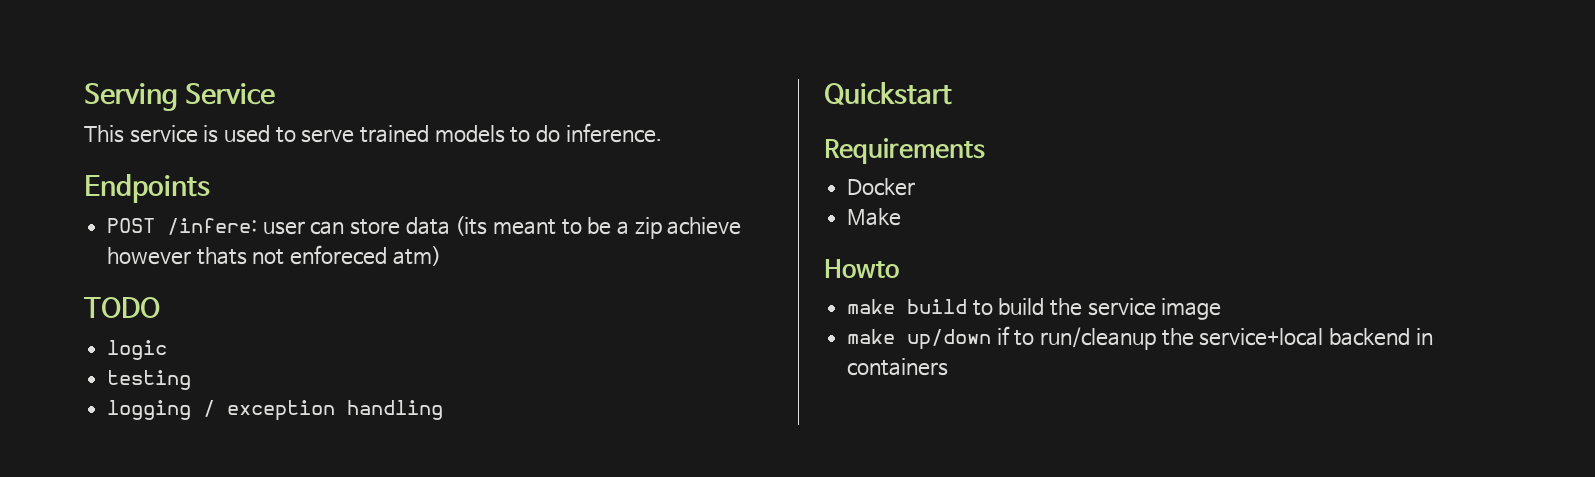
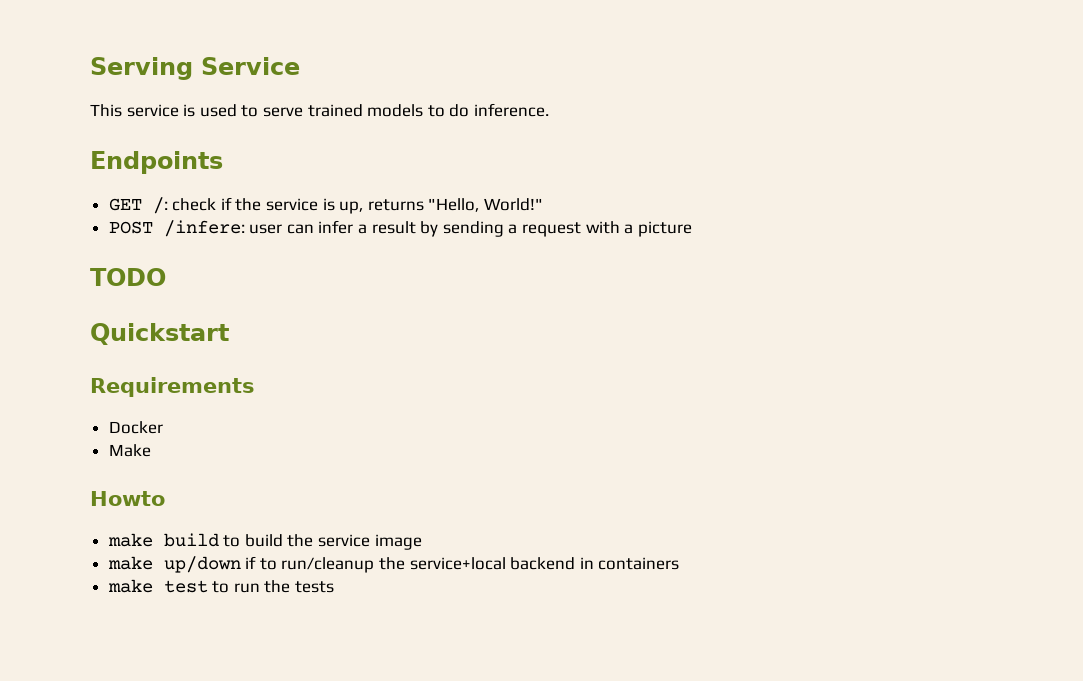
[107,216,742,239] [107,245,441,266] [84,297,160,318] [107,340,168,360] [107,370,192,390] [107,400,444,421] POST /infere: user can store data (its meant to be a zip achieve however thats not enforeced atm) // TODO // logic // testing // logging / exception handling -> [108,197,544,214] [108,220,692,237] [90,268,166,286] GET /: check if the service is up, returns "Hello, World!" // POST /infere: user can infer a result by sending a request with a picture // TODO
(949, 367) none -> [107,579,335,593] // make test to run the tests

